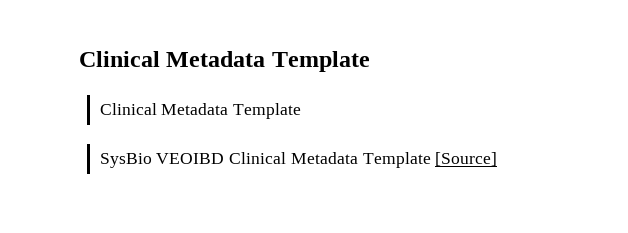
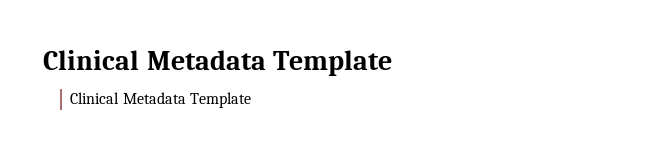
[99,152,498,168] // SysBio VEOIBD Clinical Metadata Template [Source] -> (251, 100) none

